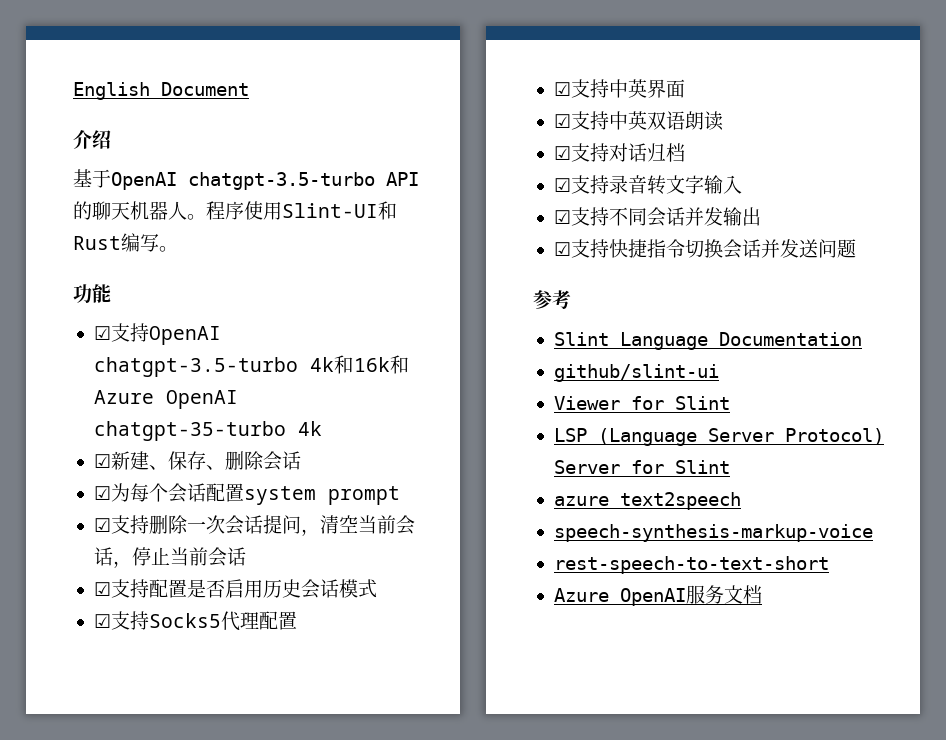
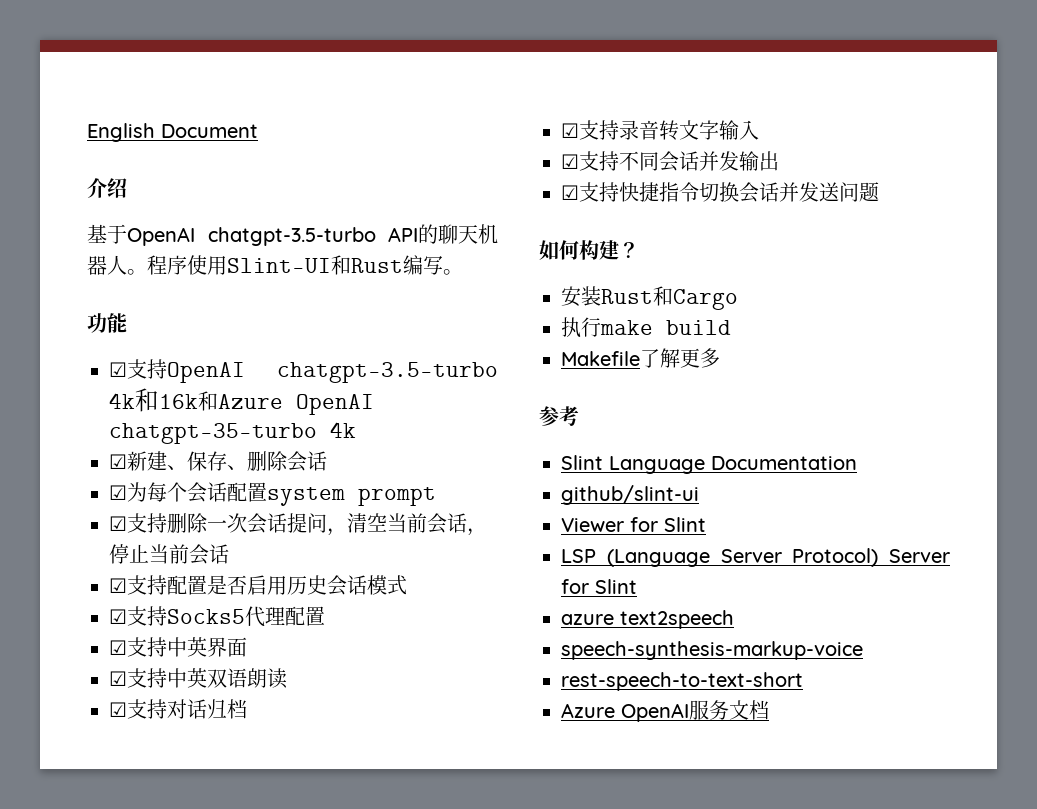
(856, 248) none -> [539,240,639,260] [561,286,738,310] [561,317,731,338] [561,348,720,368] // 如何构建？ // 安装Rust和Cargo // 执行make build // Makefile了解更多

